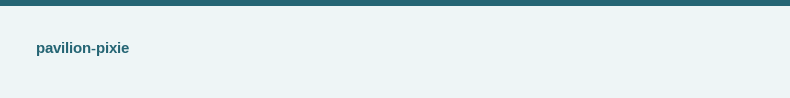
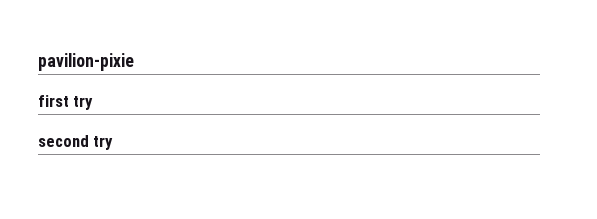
(129, 49) none -> [38,95,94,110] [38,135,114,150] // first try // second try

